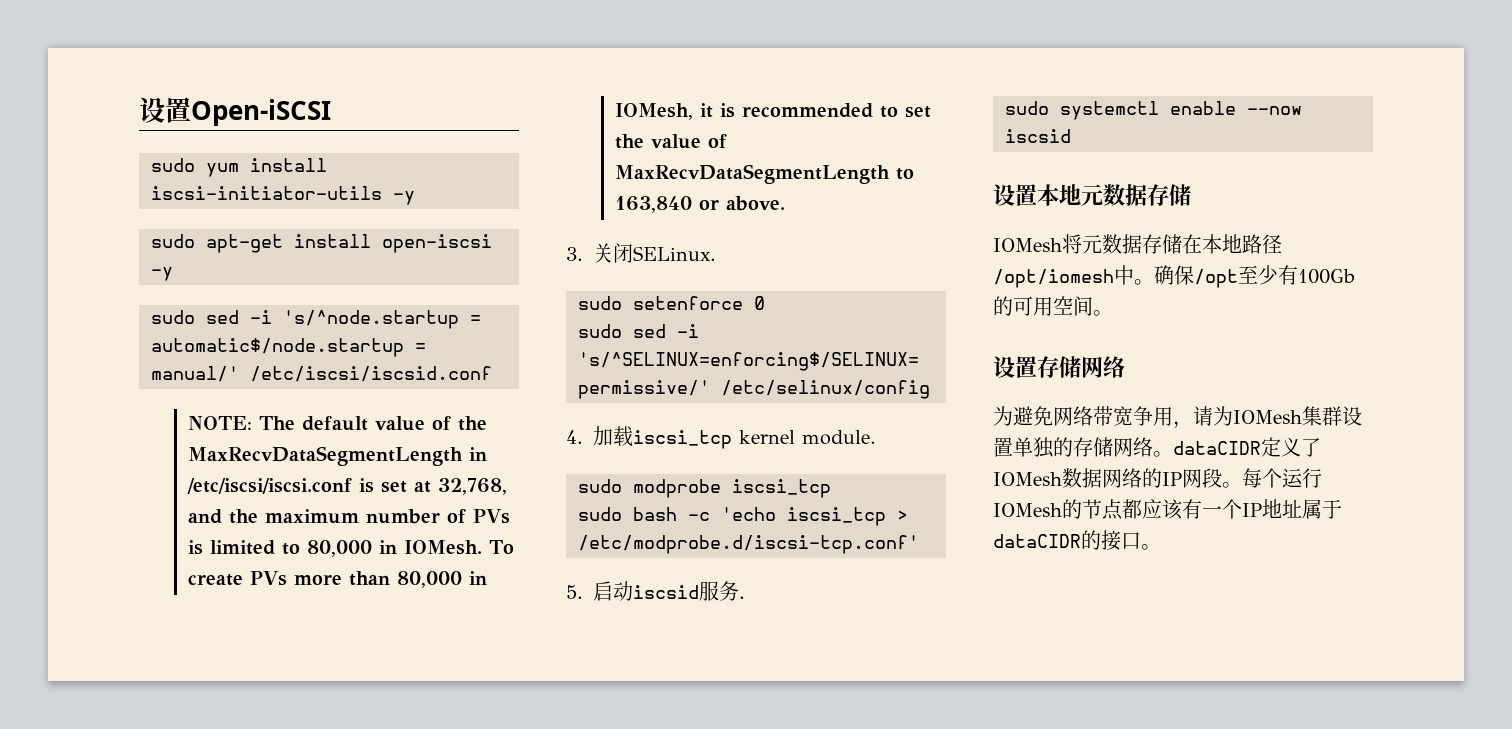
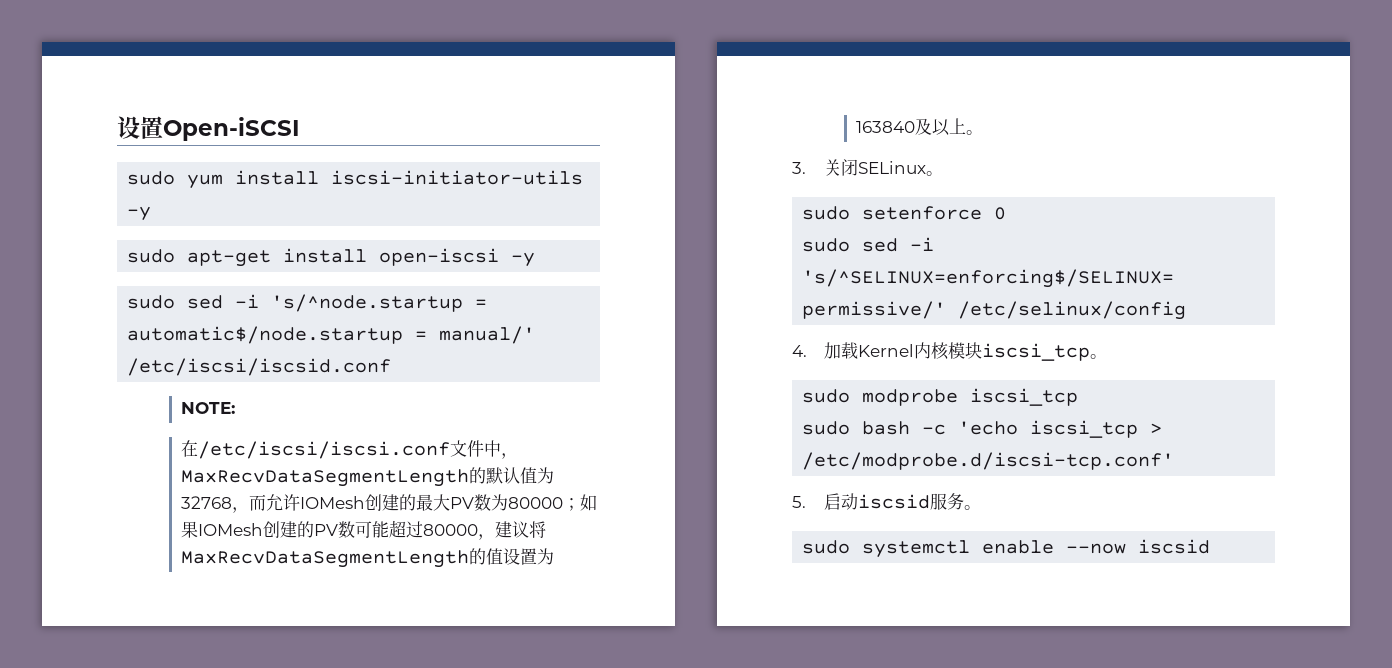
[259,416,488,431] [188,446,488,466] [187,478,508,495] [188,509,511,524] [188,540,515,557] [188,571,488,588] [615,103,932,120] [615,134,728,149] [615,164,915,184] [615,196,786,213] The default value of the MaxRecvDataSegmentLength in /etc/iscsi/iscsi.conf is set at 32,768, and the maximum number of PVs is limited to 80,000 in IOMesh. To create PVs more than 80,000 in IOMesh, it is recommended to set the value of MaxRecvDataSegmentLength to 163,840 or above. -> [181,440,519,459] [181,467,555,487] [181,494,598,513] [181,520,547,540] [181,548,555,568] [856,118,984,136] // 在/etc/iscsi/iscsi.conf文件中，MaxRecvDataSegmentLength的默认值为32768，而允许IOMesh创建的最大PV数为80000；如果IOMesh创建的PV数可能超过80000，建议将MaxRecvDataSegmentLength的值设置为163840及以上。
[633,246,716,261] SELinux. -> [858,161,944,176] SELinux。
[633,430,876,449] iscsi_tcp kernel module. -> [858,342,1108,361] Kernel内核模块iscsi_tcp。
[739,596,745,599] . -> [964,505,982,510] 。
[993,184,1191,206] [993,234,1282,254] [993,265,1355,288] [993,296,1113,316] [993,356,1125,378] [993,406,1362,429] [993,437,1321,458] [993,468,1322,488] [993,499,1342,520] [993,530,1161,551] // 设置本地元数据存储 // IOMesh将元数据存储在本地路径/opt/iomesh中。确保/opt至少有100Gb的可用空间。 // 设置存储网络 // 为避免网络带宽争用，请为IOMesh集群设置单独的存储网络。dataCIDR定义了IOMesh数据网络的IP网段。每个运行IOMesh的节点都应该有一个IP地址属于dataCIDR的接口。 -> (1211, 546) none

